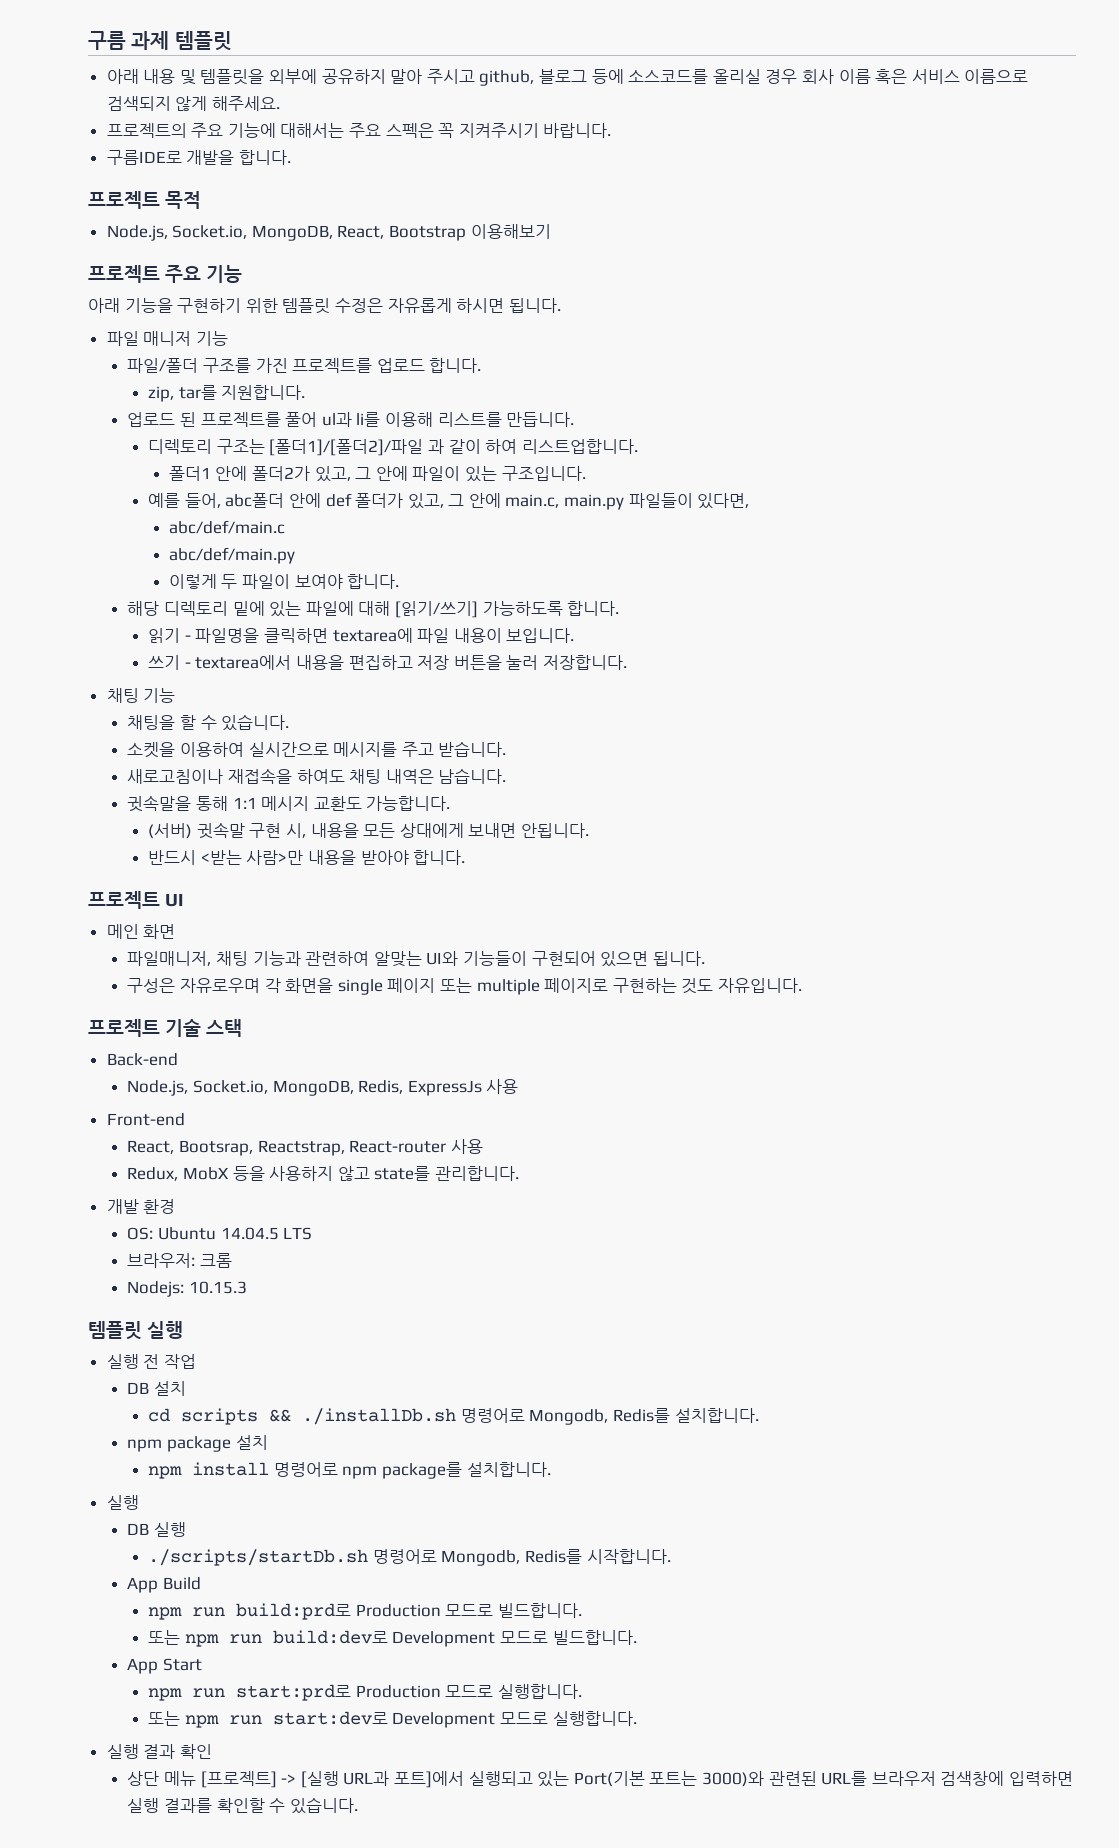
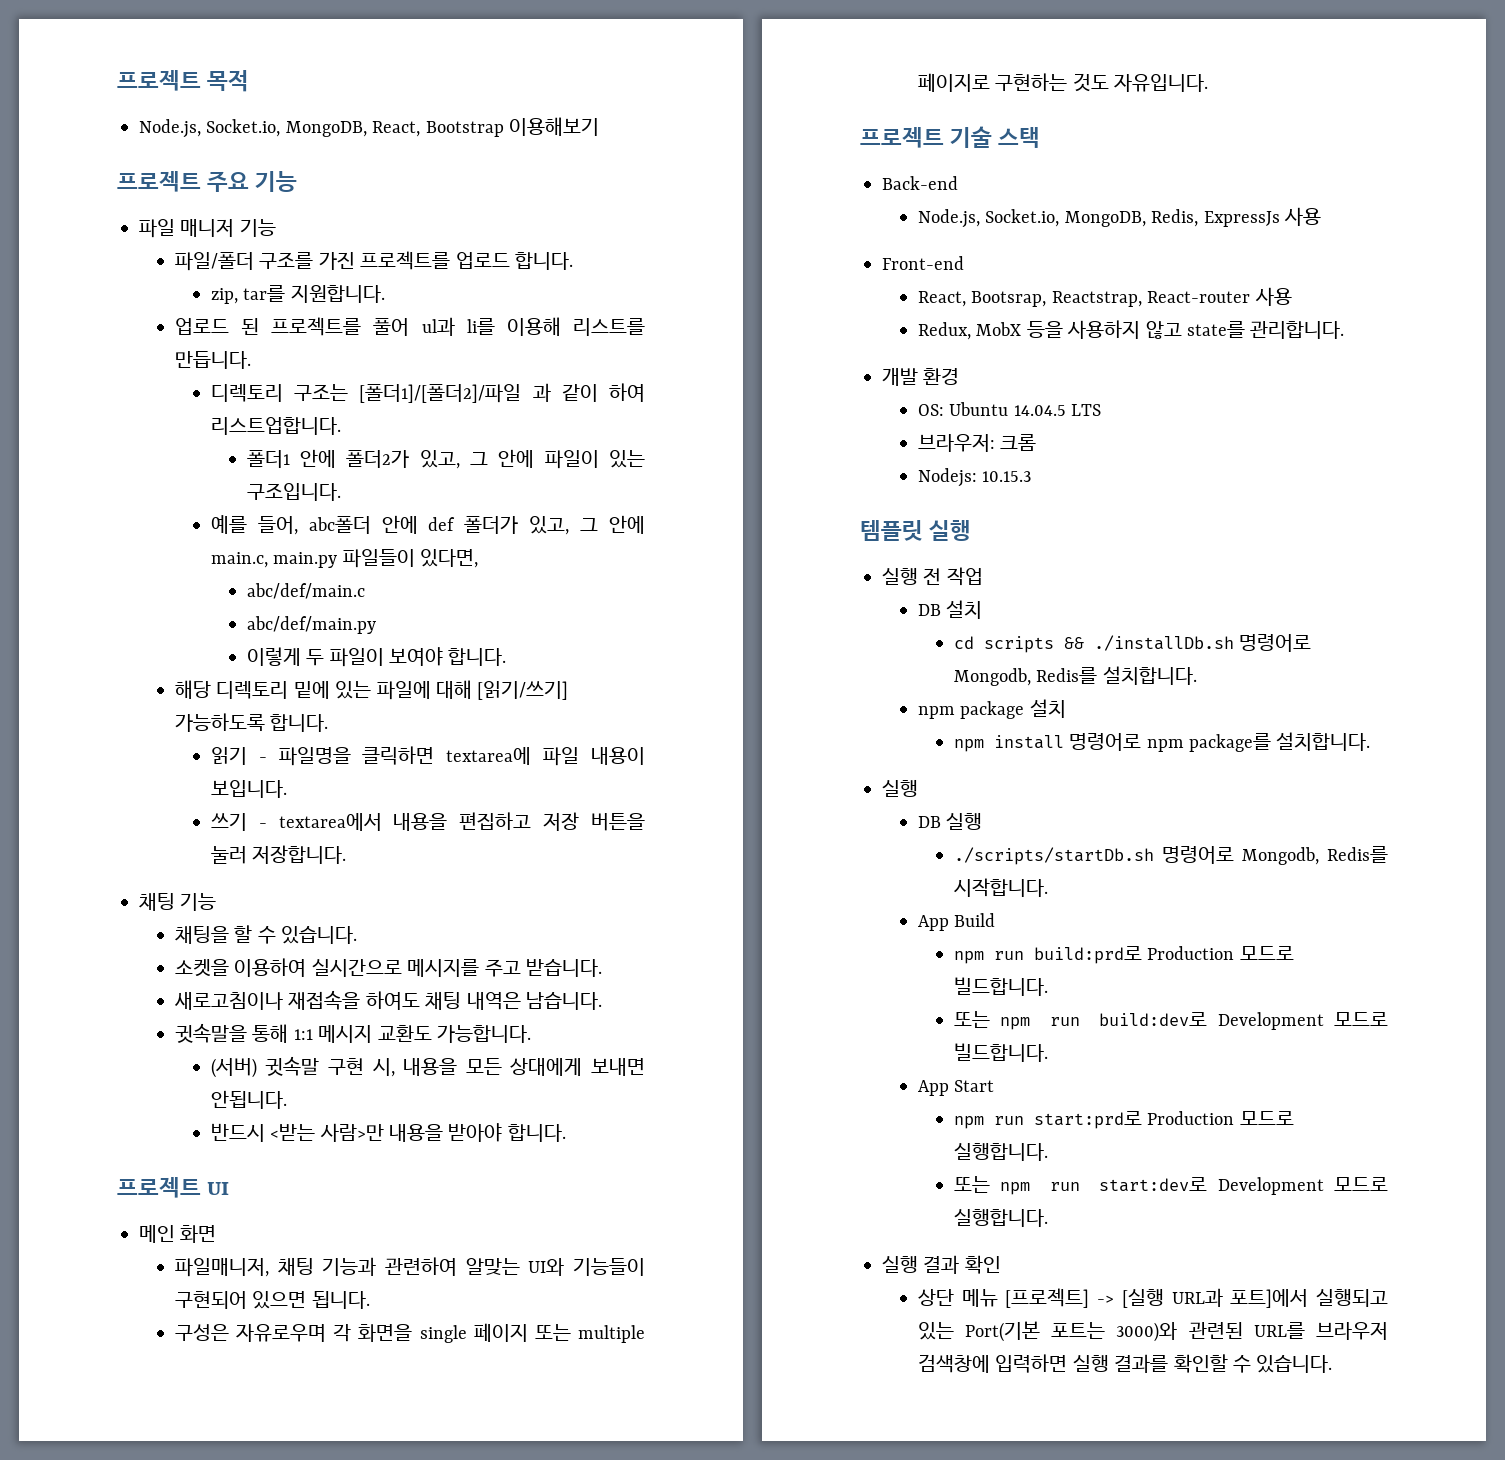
[88,31,232,51] [106,69,1029,86] [106,96,280,111] [106,123,612,138] [106,150,291,165] 구름 과제 템플릿 // 아래 내용 및 템플릿을 외부에 공유하지 말아 주시고 github, 블로그 등에 소스코드를 올리실 경우 회사 이름 혹은 서비스 이름으로 검색되지 않게 해주세요. // 프로젝트의 주요 기능에 대해서는 주요 스펙은 꼭 지켜주시기 바랍니다. // 구름IDE로 개발을 합니다. // -> (117, 80) none
[88,298,561,314] // 아래 기능을 구현하기 위한 템플릿 수정은 자유롭게 하시면 됩니다. -> (298, 181) none

